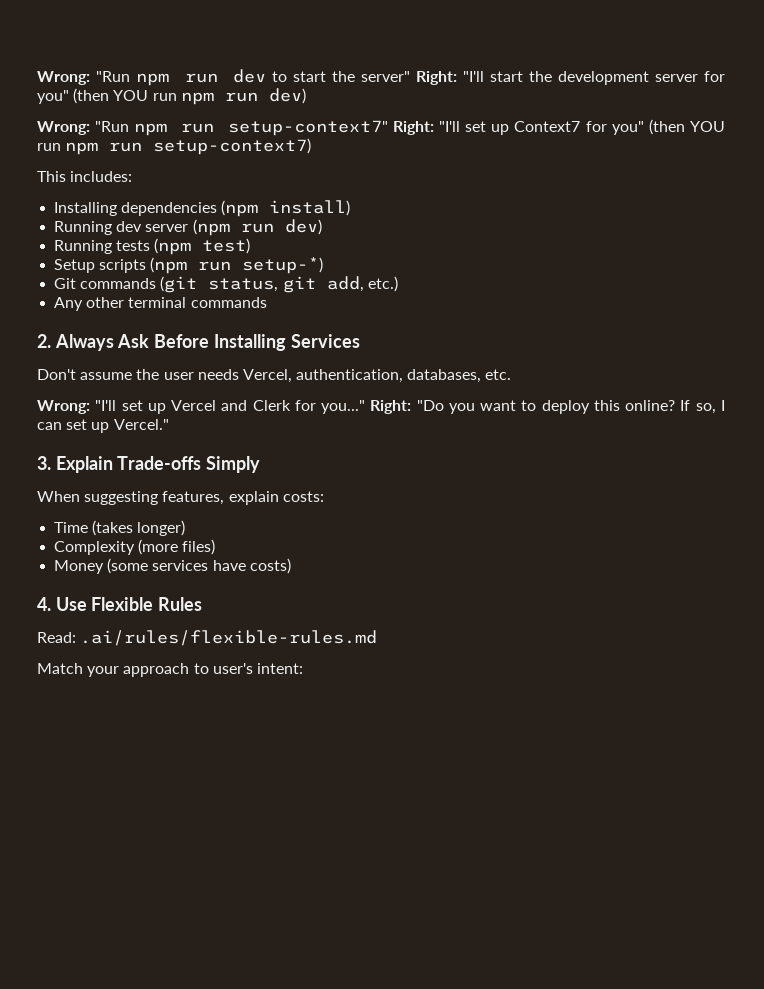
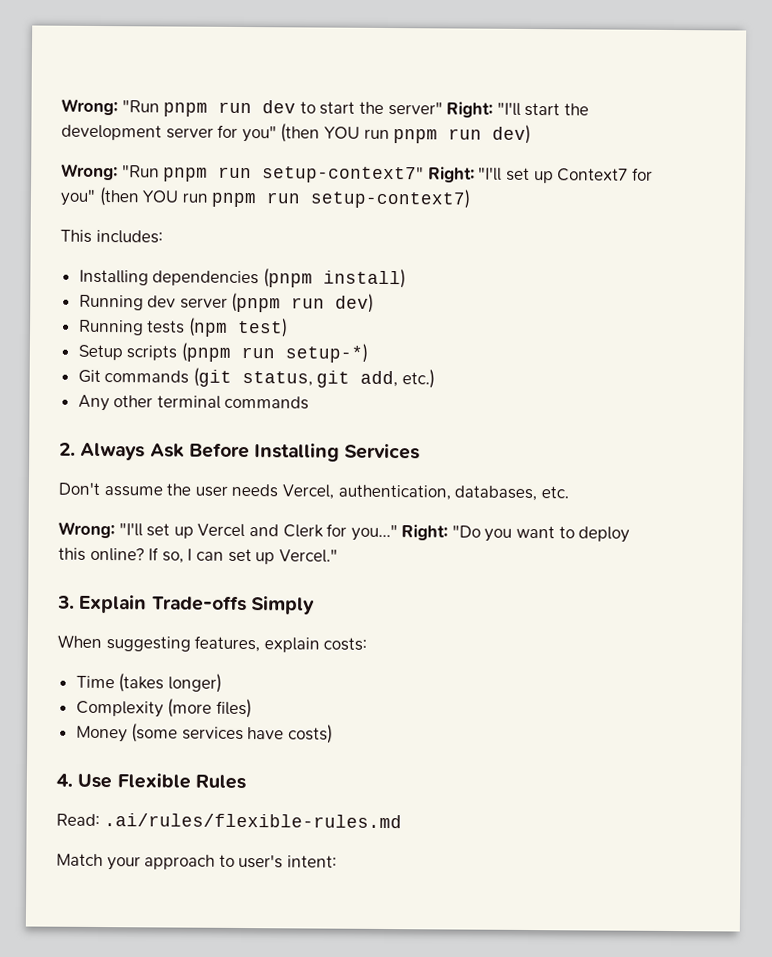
[37,71,169,86] Wrong: "Run npm -> [61,98,209,117] Wrong: "Run pnpm
[180,92,214,105] npm -> [393,129,439,144] pnpm
[134,123,168,136] npm -> [163,167,209,182] pnpm
[65,142,99,155] npm -> [211,192,257,208] pnpm
[221,200,259,217] (npm -> [262,268,313,288] (pnpm
[192,219,230,236] (npm -> [231,292,282,313] (pnpm
[150,257,188,274] (npm -> [180,342,231,362] (pnpm

